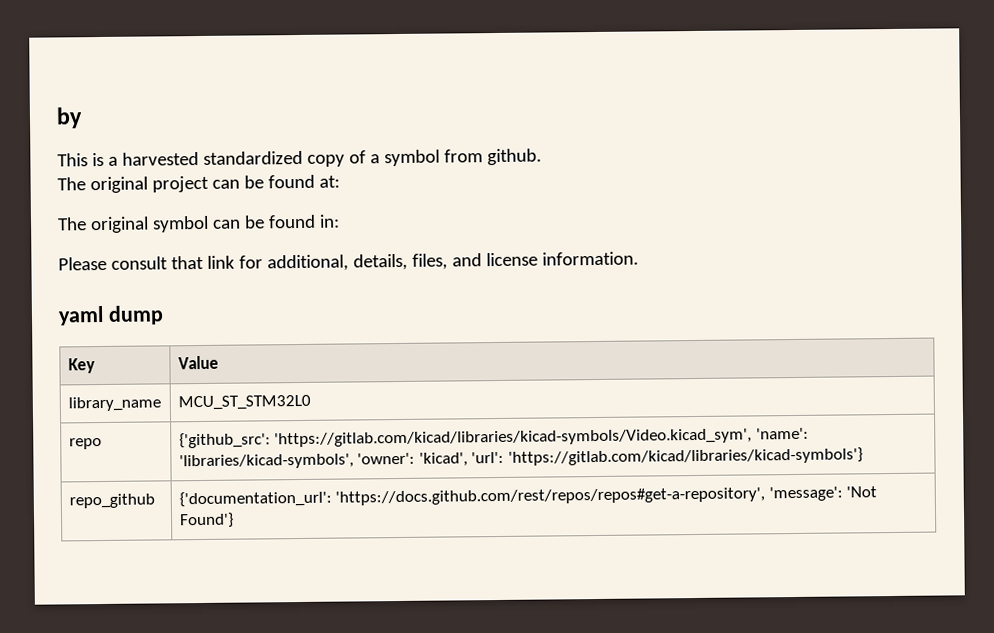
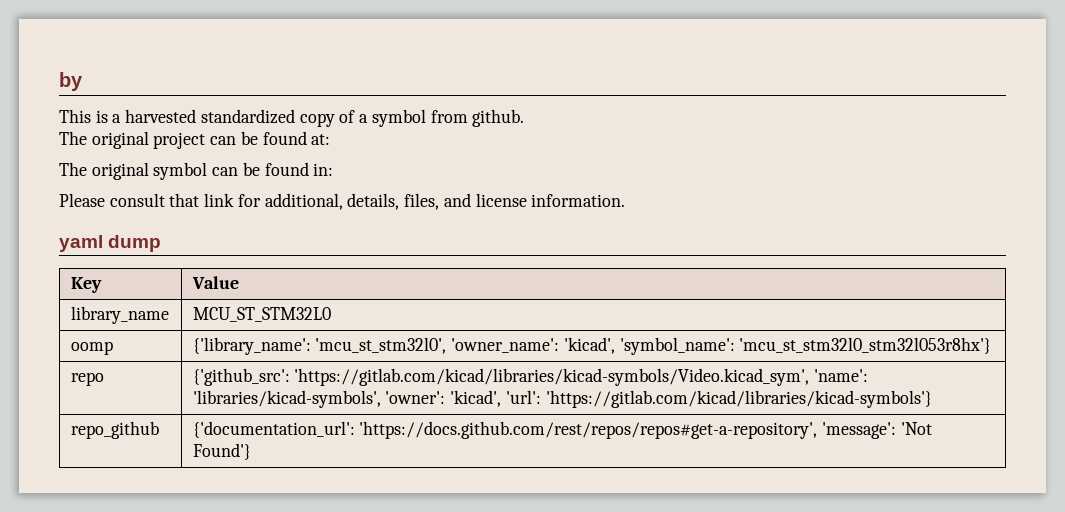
(311, 402) none -> [70,341,113,355] [192,337,992,355] // oomp | {'library_name': 'mcu_st_stm32l0', 'owner_name': 'kicad', 'symbol_name': 'mcu_st_stm32l0_stm32l053r8hx'}

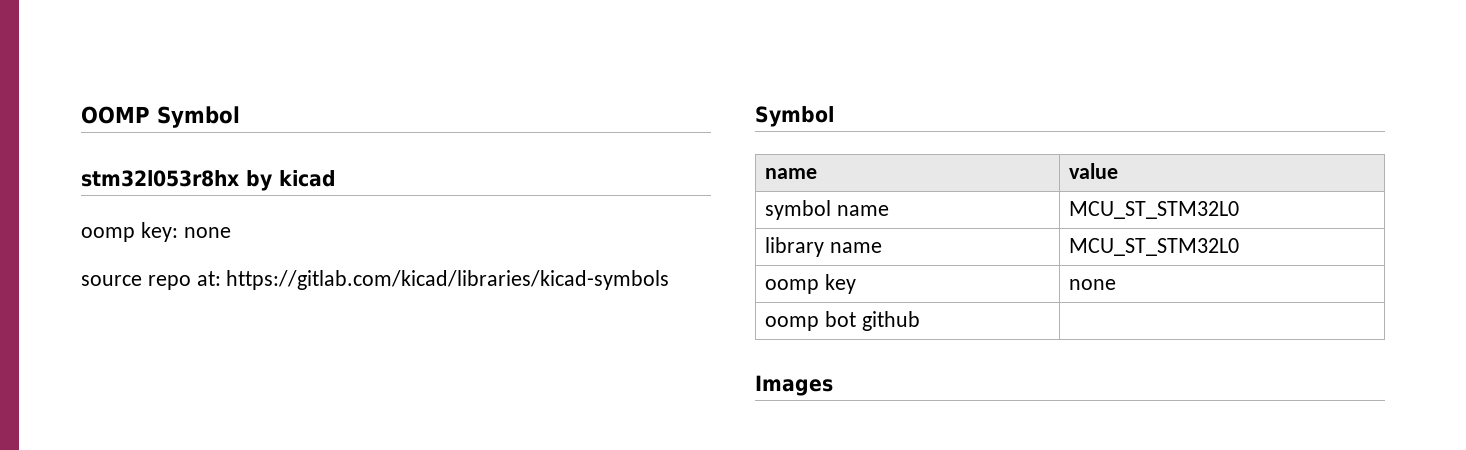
[59,72,83,91] [59,109,525,127] [59,131,331,149] [59,162,334,180] [59,193,626,210] [59,235,162,252] [70,277,102,293] [191,276,239,289] [70,306,169,324] [192,307,331,322] [70,341,113,355] [192,337,992,355] [70,372,104,386] [192,368,869,386] [192,390,932,408] [70,421,159,439] [192,421,932,439] [192,443,251,460] by // This is a harvested standardized copy of a symbol from github. // The original project can be found at: // The original symbol can be found in: // Please consult that link for additional, details, files, and license information. // yaml dump // Key | Value // library_name | MCU_ST_STM32L0 // oomp | {'library_name': 'mcu_st_stm32l0', 'owner_name': 'kicad', 'symbol_name': 'mcu_st_stm32l0_stm32l053r8hx'} // repo | {'github_src': 'https://gitlab.com/kicad/libraries/kicad-symbols/Video.kicad_sym', 'name': 'libraries/kicad-symbols', 'owner': 'kicad', 'url': 'https://gitlab.com/kicad/libraries/kicad-symbols'} // repo_github | {'documentation_url': 'https://docs.github.com/rest/repos/repos#get-a-repository', 'message': 'Not Found'} -> [81,106,240,128] [81,170,336,191] [81,222,231,242] [81,270,670,290] [755,106,834,127] [764,168,817,179] [1068,163,1118,179] [764,200,889,220] [1068,201,1239,219] [764,237,882,257] [1068,238,1239,256] [764,274,856,294] [1068,279,1116,290] [764,311,920,331] [755,375,833,396] OOMP Symbol // stm32l053r8hx by kicad // oomp key: none // source repo at: https://gitlab.com/kicad/libraries/kicad-symbols // Symbol // name | value // symbol name | MCU_ST_STM32L0 // library name | MCU_ST_STM32L0 // oomp key | none // oomp bot github | // Images

